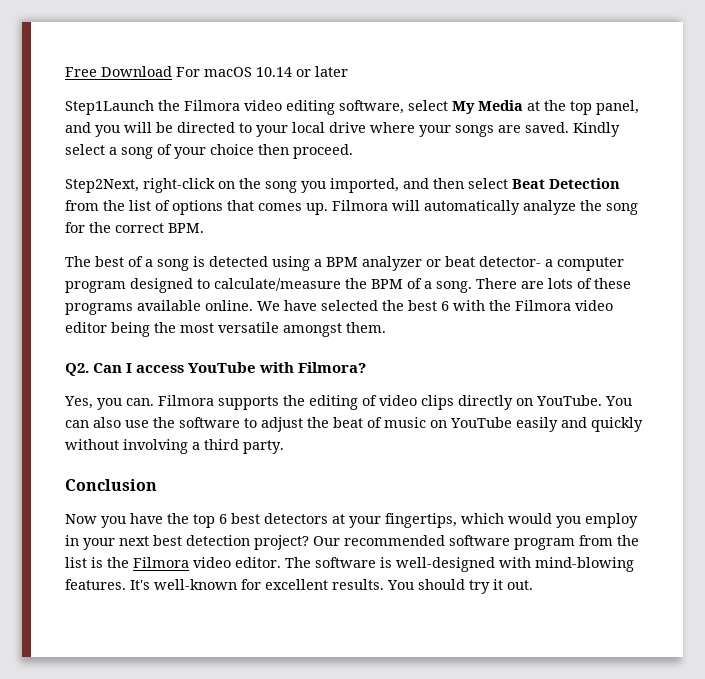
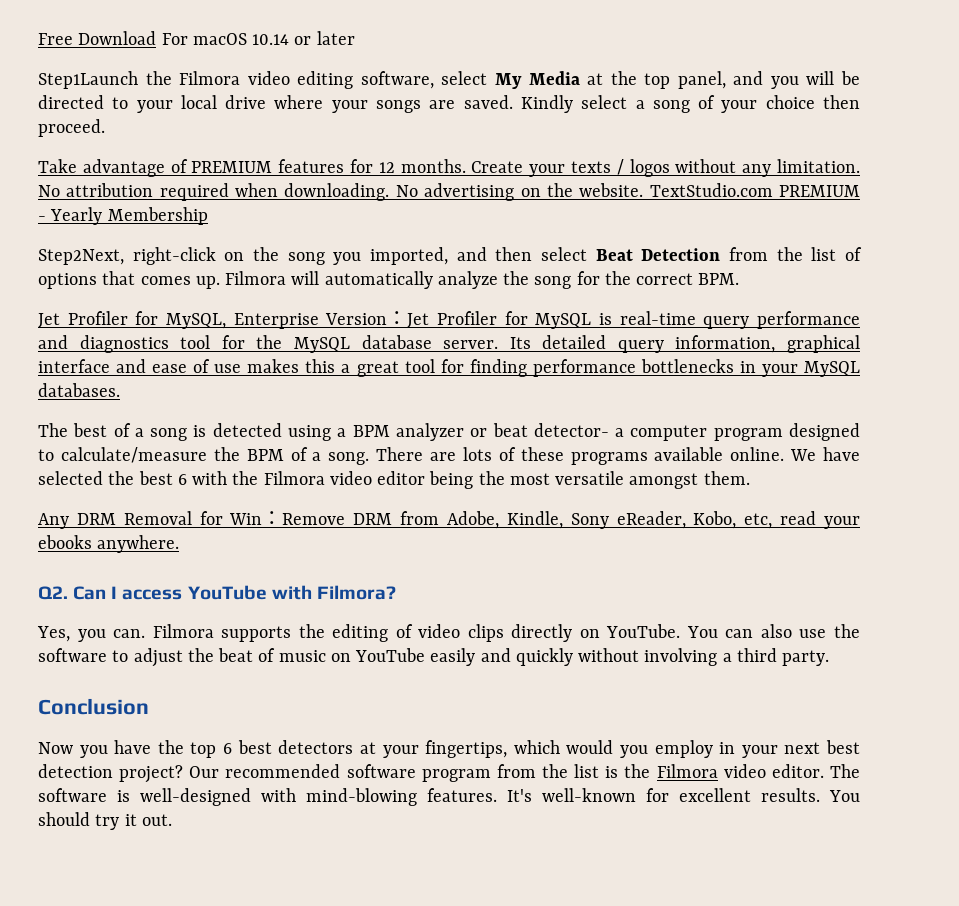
(353, 151) none -> [38,159,860,177] [38,183,861,201] [38,207,208,225] // Take advantage of PREMIUM features for 12 months. Create your texts / logos without any limitation. No attribution required when downloading. No advertising on the website. TextStudio.com PREMIUM - Yearly Membership
(204, 228) none -> [38,311,860,329] [38,335,860,353] [38,359,860,377] [38,383,120,397] // Jet Profiler for MySQL, Enterprise Version：Jet Profiler for MySQL is real-time query performance and diagnostics tool for the MySQL database server. Its detailed query information, graphical interface and ease of use makes this a great tool for finding performance bottlenecks in your MySQL databases.
(386, 327) none -> [38,511,861,529] [38,535,180,553] // Any DRM Removal for Win：Remove DRM from Adobe, Kindle, Sony eReader, Kobo, etc, read your ebooks anywhere.

